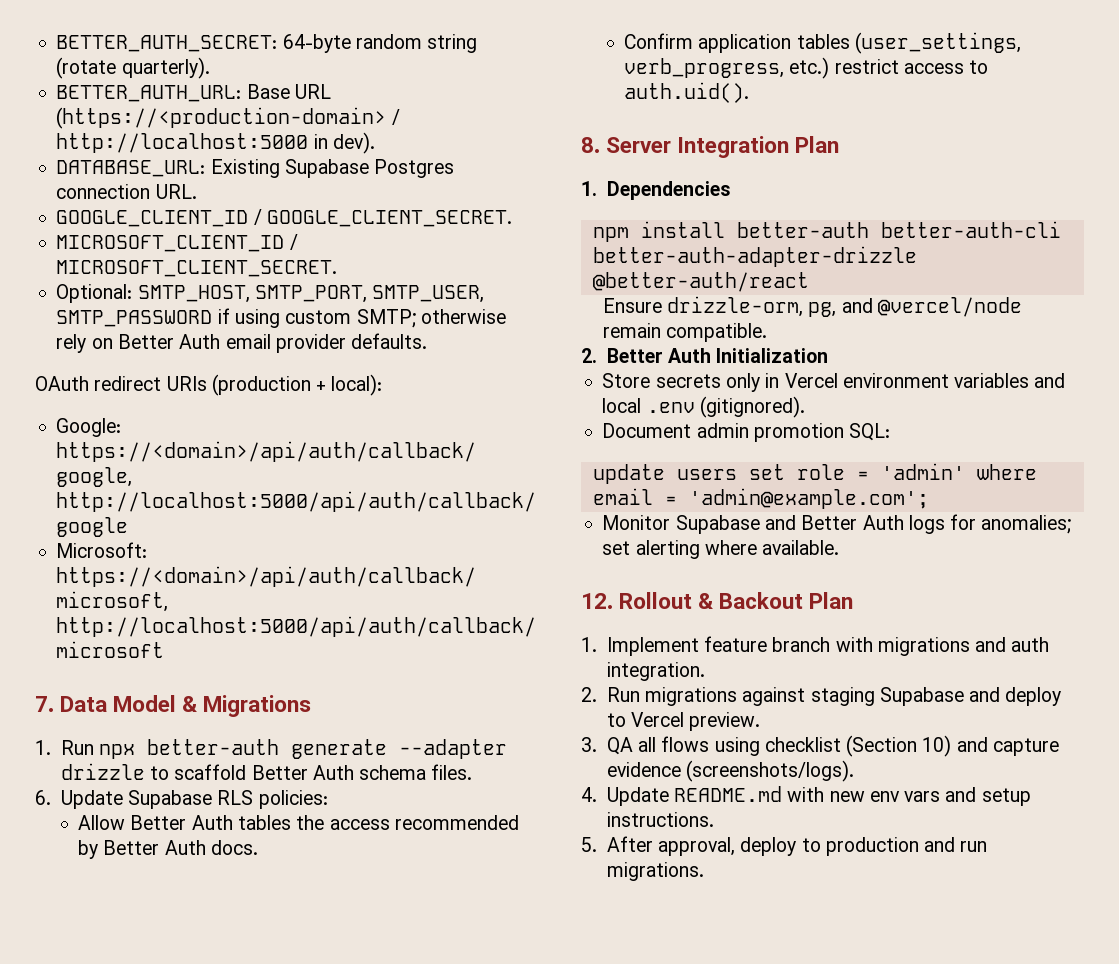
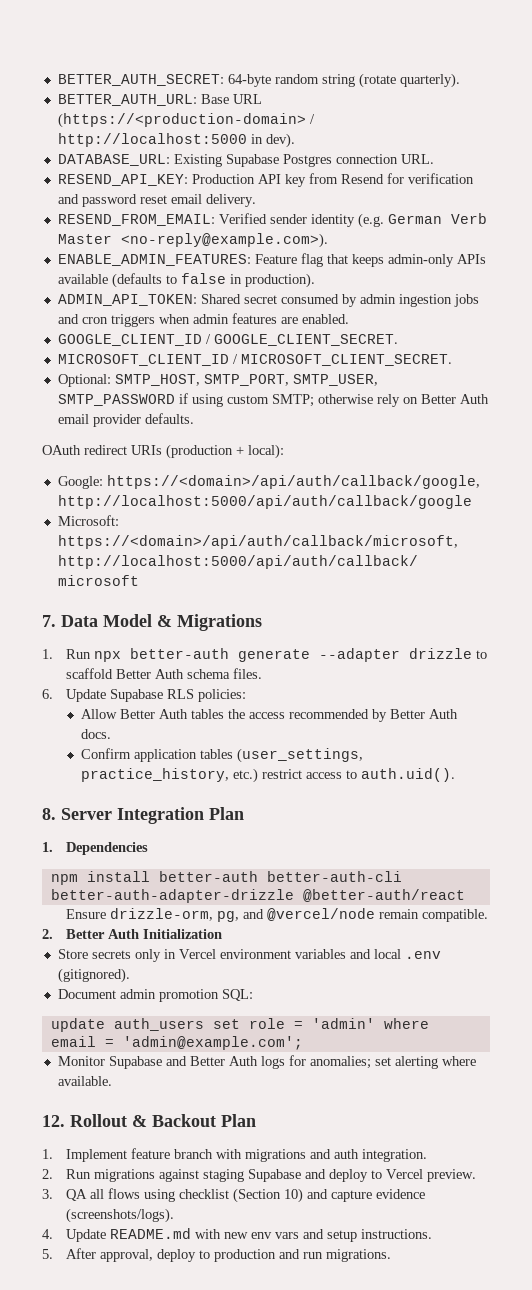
(197, 191) none -> [57,173,474,187] [57,194,256,207] [57,213,487,228] [57,233,328,248] [57,253,486,267] [57,273,315,288] [57,294,479,307] [57,313,349,327] // RESEND_API_KEY: Production API key from Resend for verification and password reset email delivery. // RESEND_FROM_EMAIL: Verified sender identity (e.g. German Verb Master <no-reply@example.com>). // ENABLE_ADMIN_FEATURES: Feature flag that keeps admin-only APIs available (defaults to false in production). // ADMIN_API_TOKEN: Shared secret consumed by admin ingestion jobs and cron triggers when admin features are enabled.
[624,58,785,78] verb_progress, -> [81,768,230,782] practice_history,
[676,469,737,480] users -> [113,1018,204,1031] auth_users

